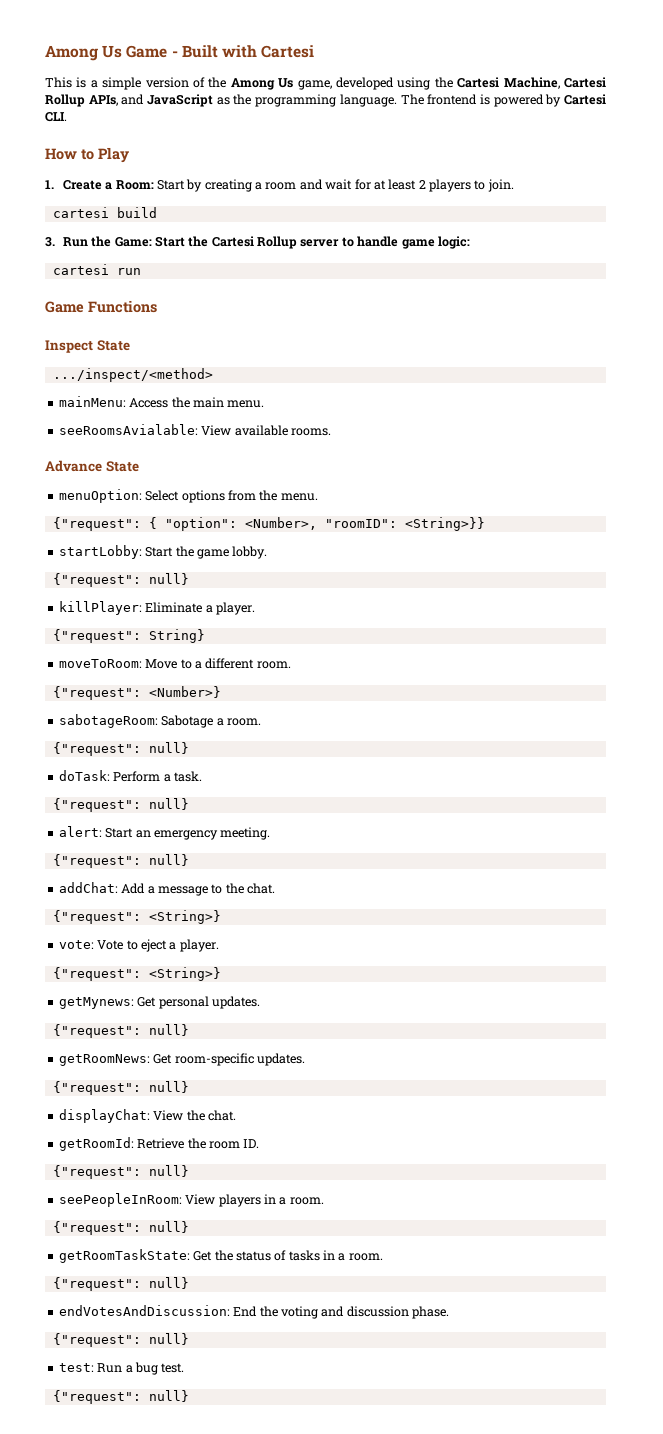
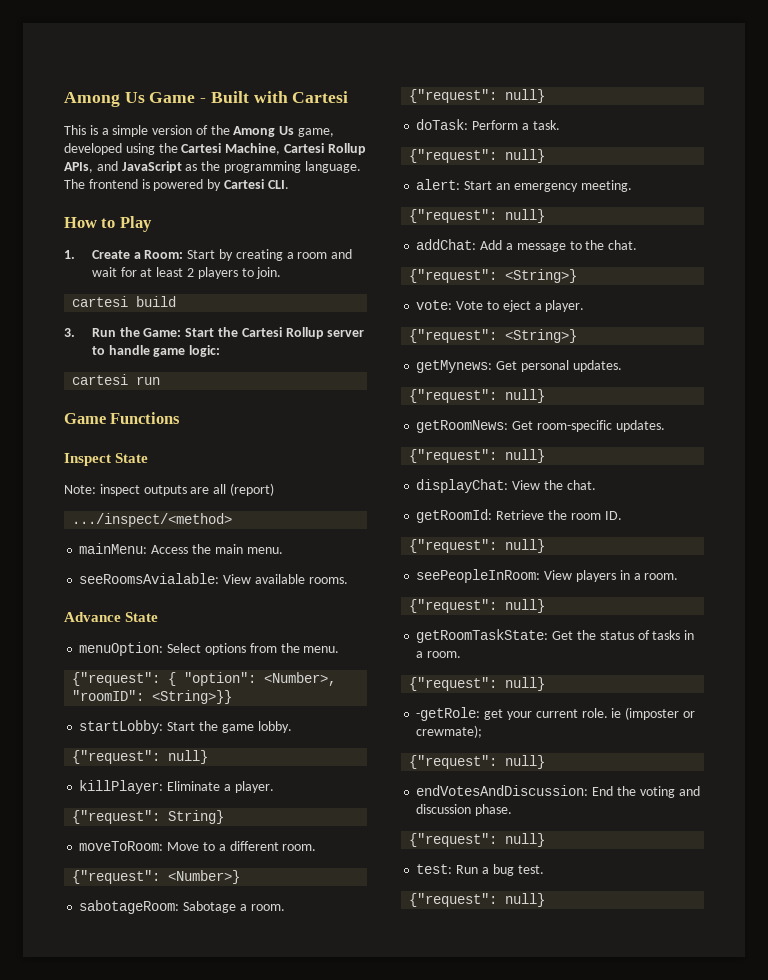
(130, 345) none -> [64,483,274,496] // Note: inspect outputs are all (report)
(189, 1283) none -> [416,707,695,721] [416,725,483,738] [409,755,546,769] // -getRole: get your current role. ie (imposter or crewmate); // {"request": null}

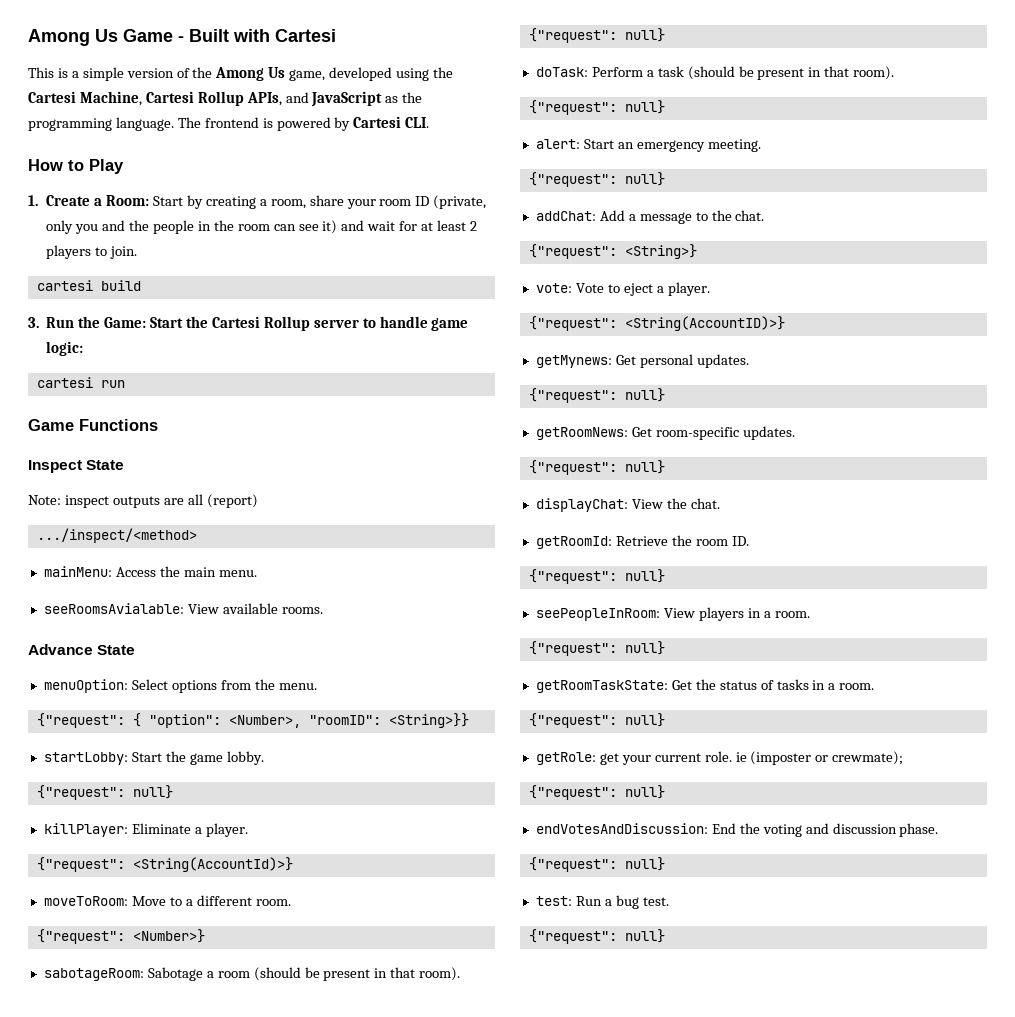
[297,252,328,259] room -> [270,195,487,209] [46,220,338,234] room, share your room ID (private, only you and the people in the room can see it)
[168,810,225,824] String} -> [132,857,293,872] <String(AccountId)>}
[250,904,285,911] room. -> [217,967,461,981] room (should be present in that room).
[532,120,560,130] task. -> [657,66,895,80] task (should be present in that room).
[505,329,578,343] <String>} -> [624,316,785,331] <String(AccountID)>}
[416,707,481,721] -getRole: -> [535,752,596,765] getRole:

